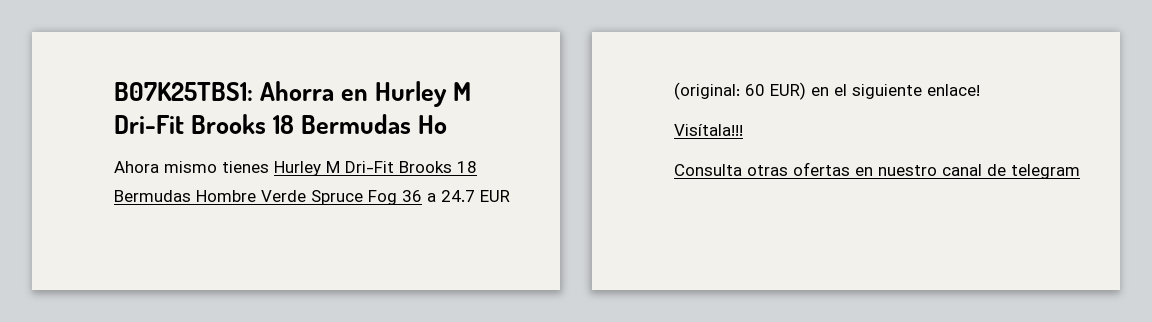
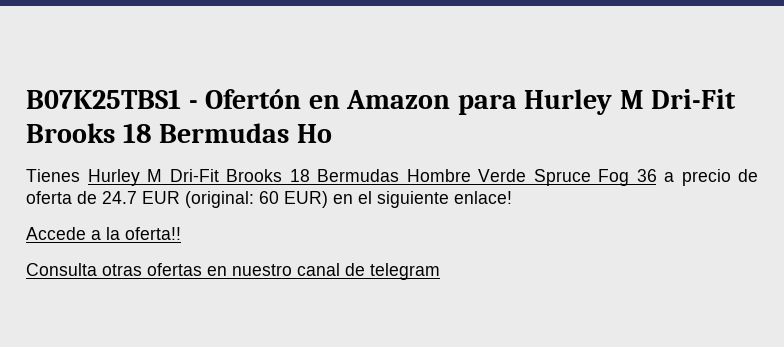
[114,81,369,101] B07K25TBS1: Ahorra en -> [26,89,517,115] B07K25TBS1 - Ofertón en Amazon para
[114,161,269,173] Ahora mismo tienes -> [26,169,80,182] Tienes
(436, 197) none -> [681,169,758,186] [26,191,97,204] precio de oferta de
[674,124,743,136] Visítala!!! -> [26,227,181,240] Accede a la oferta!!

